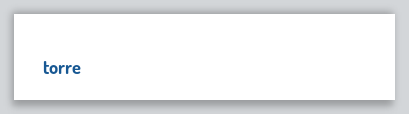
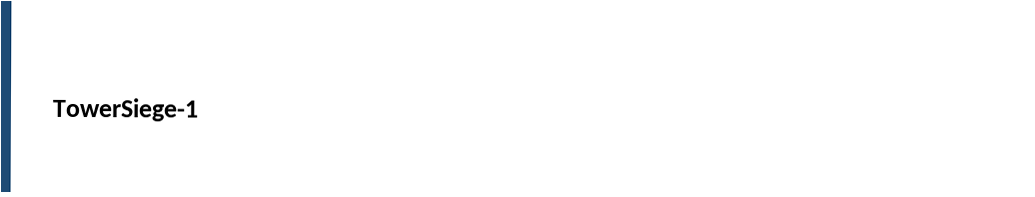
[43,61,81,74] torre -> [52,97,198,122] TowerSiege-1

